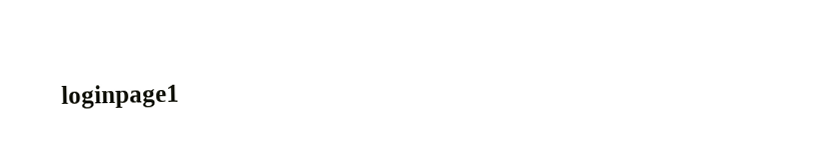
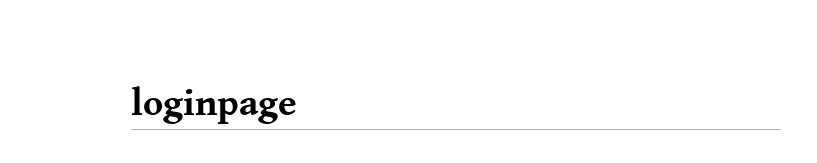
[61,83,180,109] loginpage1 -> [131,86,297,124] loginpage

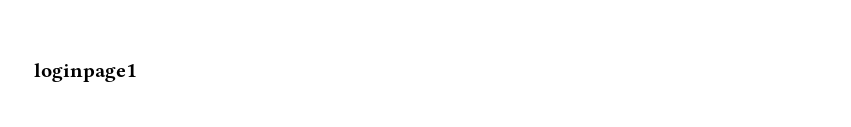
[131,86,297,124] loginpage -> [34,63,137,82] loginpage1

